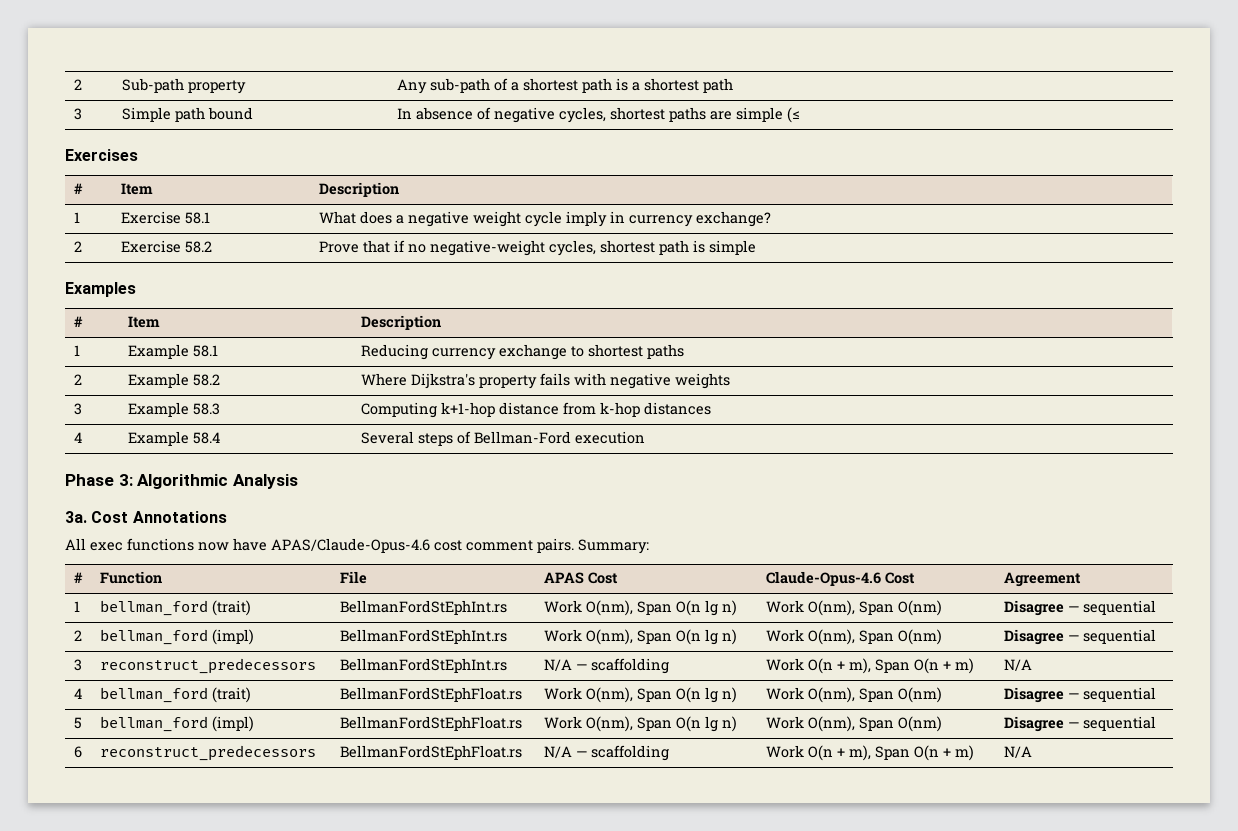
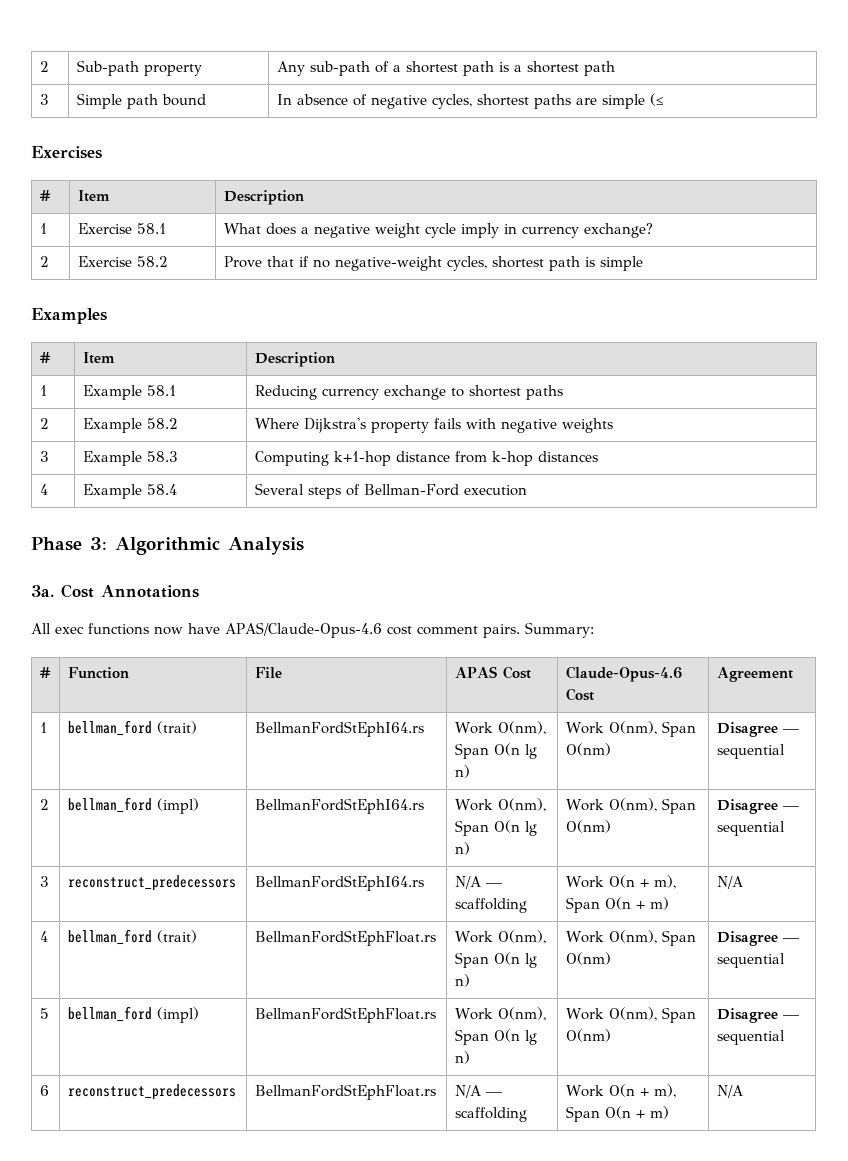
[339,600,507,615] BellmanFordStEphInt.rs -> [254,721,424,737] BellmanFordStEphI64.rs
[339,629,507,644] BellmanFordStEphInt.rs -> [254,798,424,814] BellmanFordStEphI64.rs
[339,658,507,673] BellmanFordStEphInt.rs -> [254,875,424,891] BellmanFordStEphI64.rs

